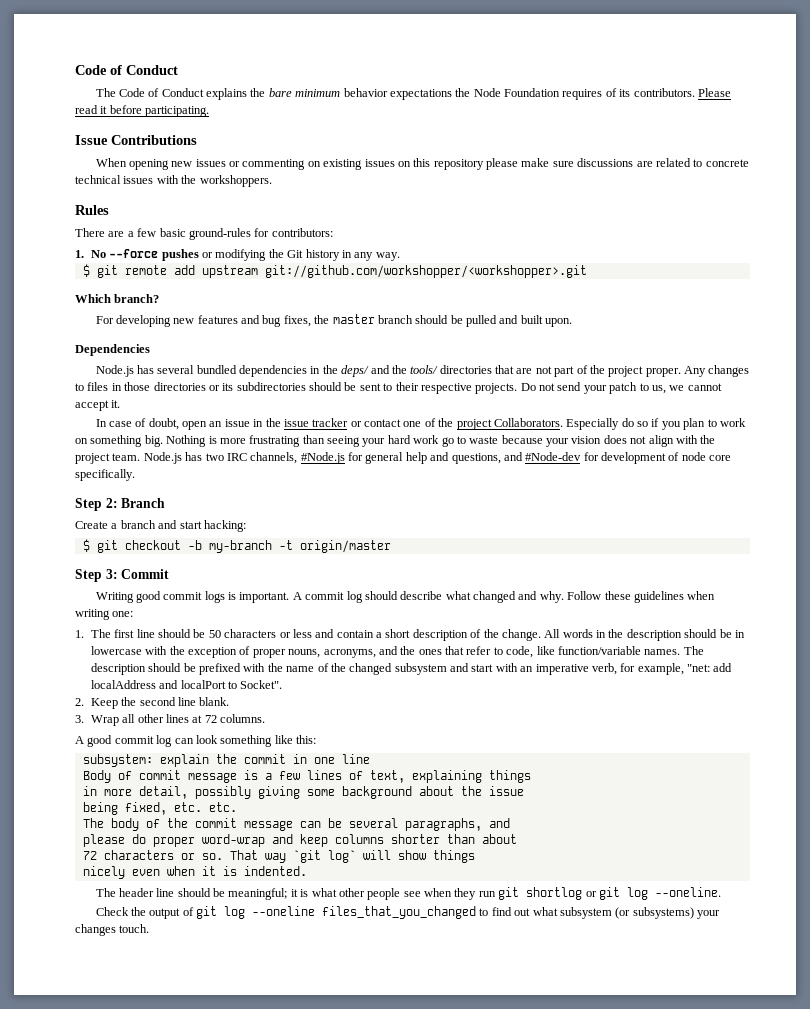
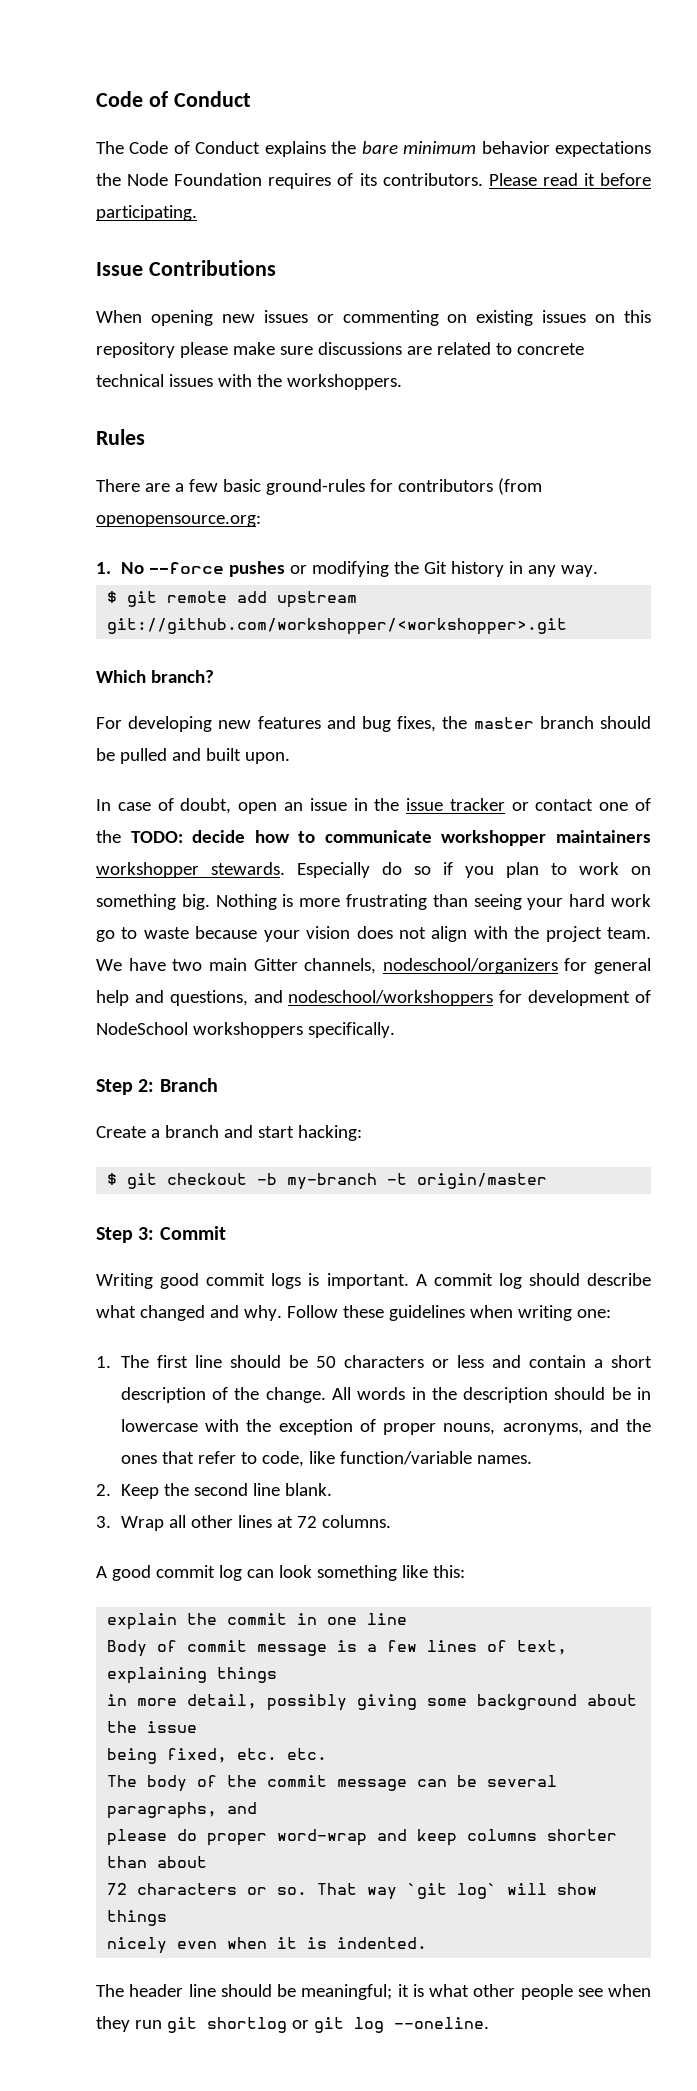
[271,228,333,237] contributors: -> [397,478,542,495] [96,515,261,527] contributors (from openopensource.org:
[75,344,150,356] [95,365,750,377] [75,382,722,394] [75,400,121,411] // Dependencies // Node.js has several bundled dependencies in the deps/ and the tools/ directories that are not part of the project proper. Any changes to files in those directories or its subdirectories should be sent to their respective projects. Do not send your patch to us, we cannot accept it. -> (290, 758) none
[456,418,563,430] project Collaborators. -> [130,830,651,846] [96,862,285,878] TODO: decide how to communicate workshopper maintainers workshopper stewards.
[143,452,345,464] Node.js has two IRC channels, #Node.js -> [96,958,558,974] We have two main Gitter channels, nodeschool/organizers
[525,452,582,461] #Node-dev -> [288,990,494,1006] nodeschool/workshoppers
[681,452,732,461] node core -> [96,1022,303,1038] NodeSchool workshoppers
[683,646,704,655] [90,663,733,675] [90,680,283,689] The description should be prefixed with the name of the changed subsystem and start with an imperative verb, for example, "net: add localAddress and localPort to Socket". -> (532, 1459) none
[82,754,153,767] subsystem: -> (465, 1571) none
[95,906,721,919] [75,924,150,936] // Check the output of git log --oneline files_that_you_changed to find out what subsystem (or subsystems) your changes touch. -> (489, 2023) none

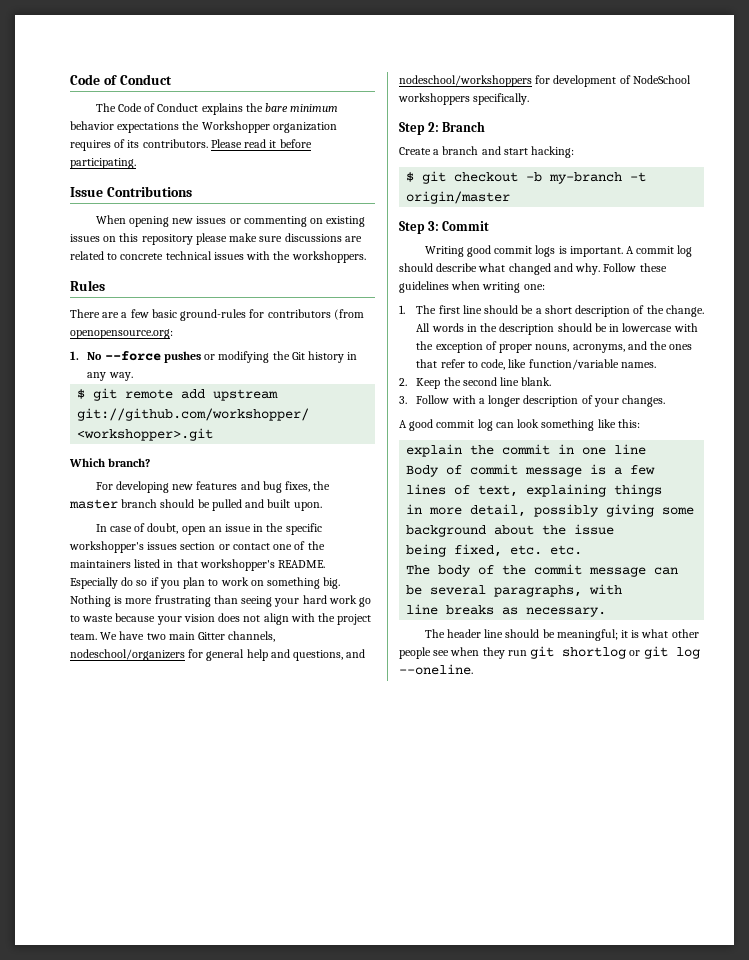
[127,173,263,186] Node Foundation -> [201,121,337,133] Workshopper organization
[406,798,505,811] issue tracker -> [285,523,322,535] [69,541,216,553] specific workshopper's issues section
[130,830,651,846] [96,862,285,878] TODO: decide how to communicate workshopper maintainers workshopper stewards. -> [70,559,326,571] maintainers listed in that workshopper's README.
[315,1355,586,1368] 50 characters or less and contain -> (534, 309) none
[120,1515,391,1531] Wrap all other lines at 72 columns. -> [416,395,666,407] Follow with a longer description of your changes.
[227,1802,258,1814] [107,1829,618,1846] [107,1856,208,1868] [107,1883,598,1900] [107,1910,168,1926] [107,1937,428,1954] and // please do proper word-wrap and keep columns shorter than about // 72 characters or so. That way `git log` will show things // nicely even when it is indented. -> [589,584,623,595] [406,604,607,617] with // line breaks as necessary.

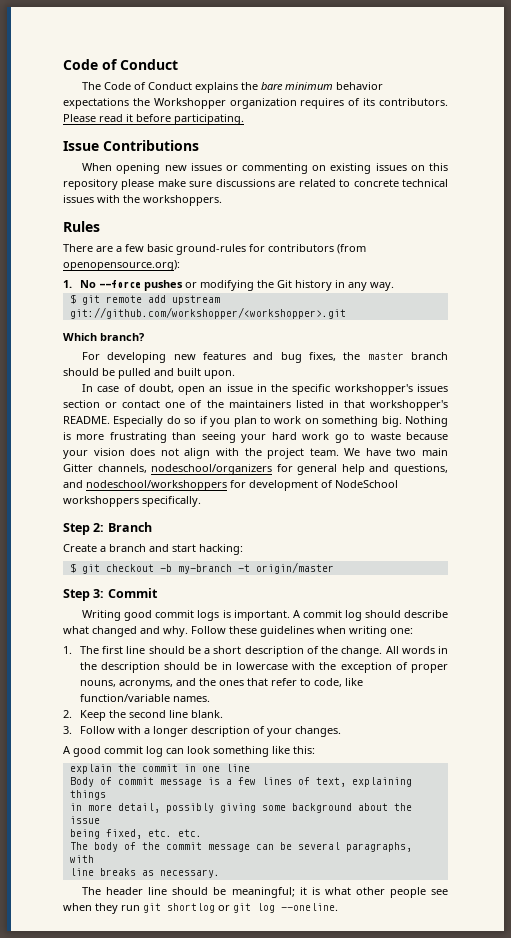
[70,329,173,339] openopensource.org: -> [63,260,180,271] openopensource.org):

